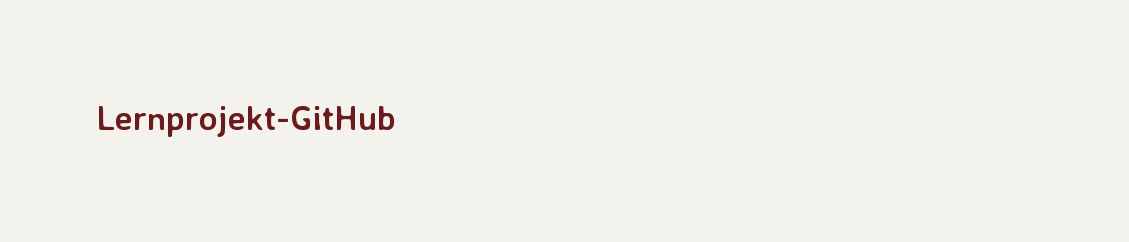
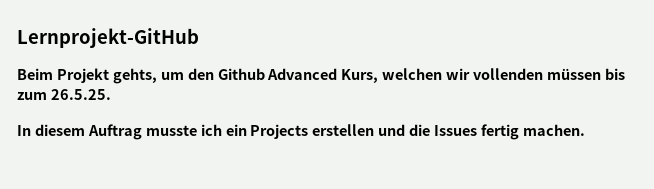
(396, 121) none -> [17,68,625,84] [17,89,111,100] [17,124,585,140] // Beim Projekt gehts, um den Github Advanced Kurs, welchen wir vollenden müssen bis zum 26.5.25. // In diesem Auftrag musste ich ein Projects erstellen und die Issues fertig machen.

